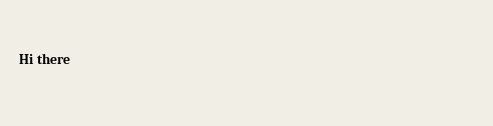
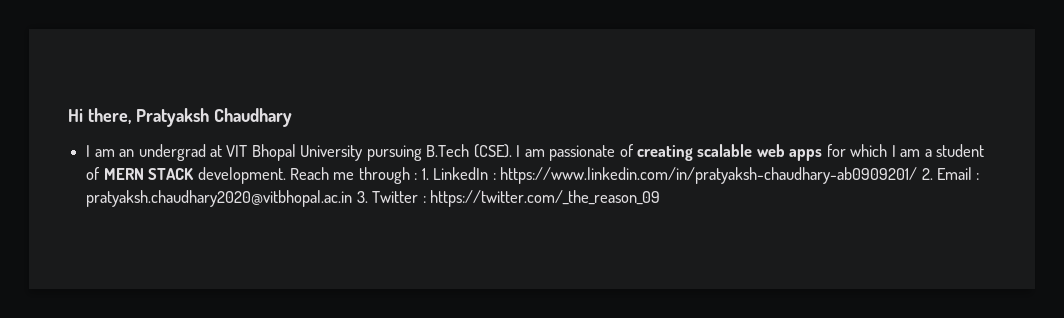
[36,53,70,64] there -> [87,108,292,127] [86,144,985,161] [86,167,980,184] [86,190,660,207] there, Pratyaksh Chaudhary // I am an undergrad at VIT Bhopal University pursuing B.Tech (CSE). I am passionate of creating scalable web apps for which I am a student of MERN STACK development. Reach me through : 1. LinkedIn : https://www.linkedin.com/in/pratyaksh-chaudhary-ab0909201/ 2. Email : pratyaksh.chaudhary2020@vitbhopal.ac.in 3. Twitter : https://twitter.com/_the_reason_09

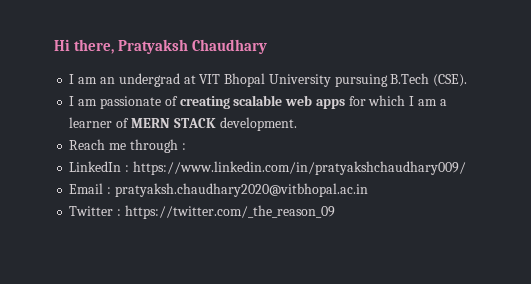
(512, 151) none -> (468, 80) //
[936,144,985,157] student -> [69,117,113,128] learner
(286, 175) none -> (297, 124) //
[421,168,429,180] 1. -> (186, 146) //
[500,167,933,184] https://www.linkedin.com/in/pratyaksh-chaudhary-ab0909201/ 2. -> [132,161,466,175] https://www.linkedin.com/in/pratyakshchaudhary009/ //
[356,191,368,203] 3. -> (368, 190) //

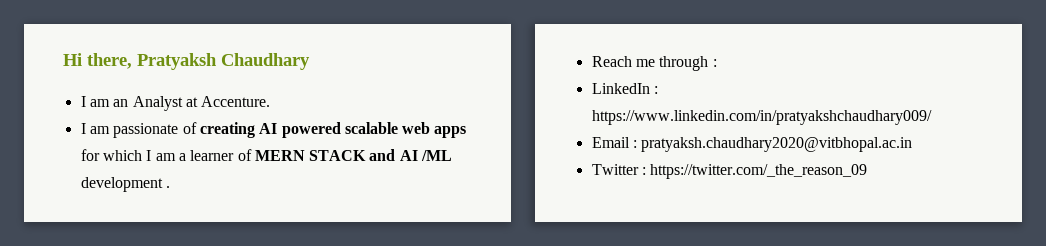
[118,73,468,87] undergrad at VIT Bhopal University pursuing B.Tech (CSE). -> [132,96,271,111] Analyst at Accenture.
(230, 102) none -> [259,122,341,138] AI powered
[219,117,297,131] development. -> [369,149,453,161] [80,177,170,192] and AI /ML development .

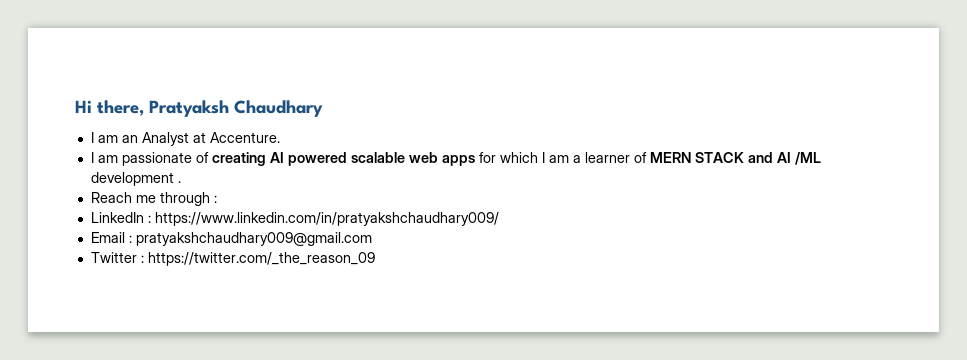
[641,137,913,152] pratyaksh.chaudhary2020@vitbhopal.ac.in -> [135,232,372,246] pratyakshchaudhary009@gmail.com

